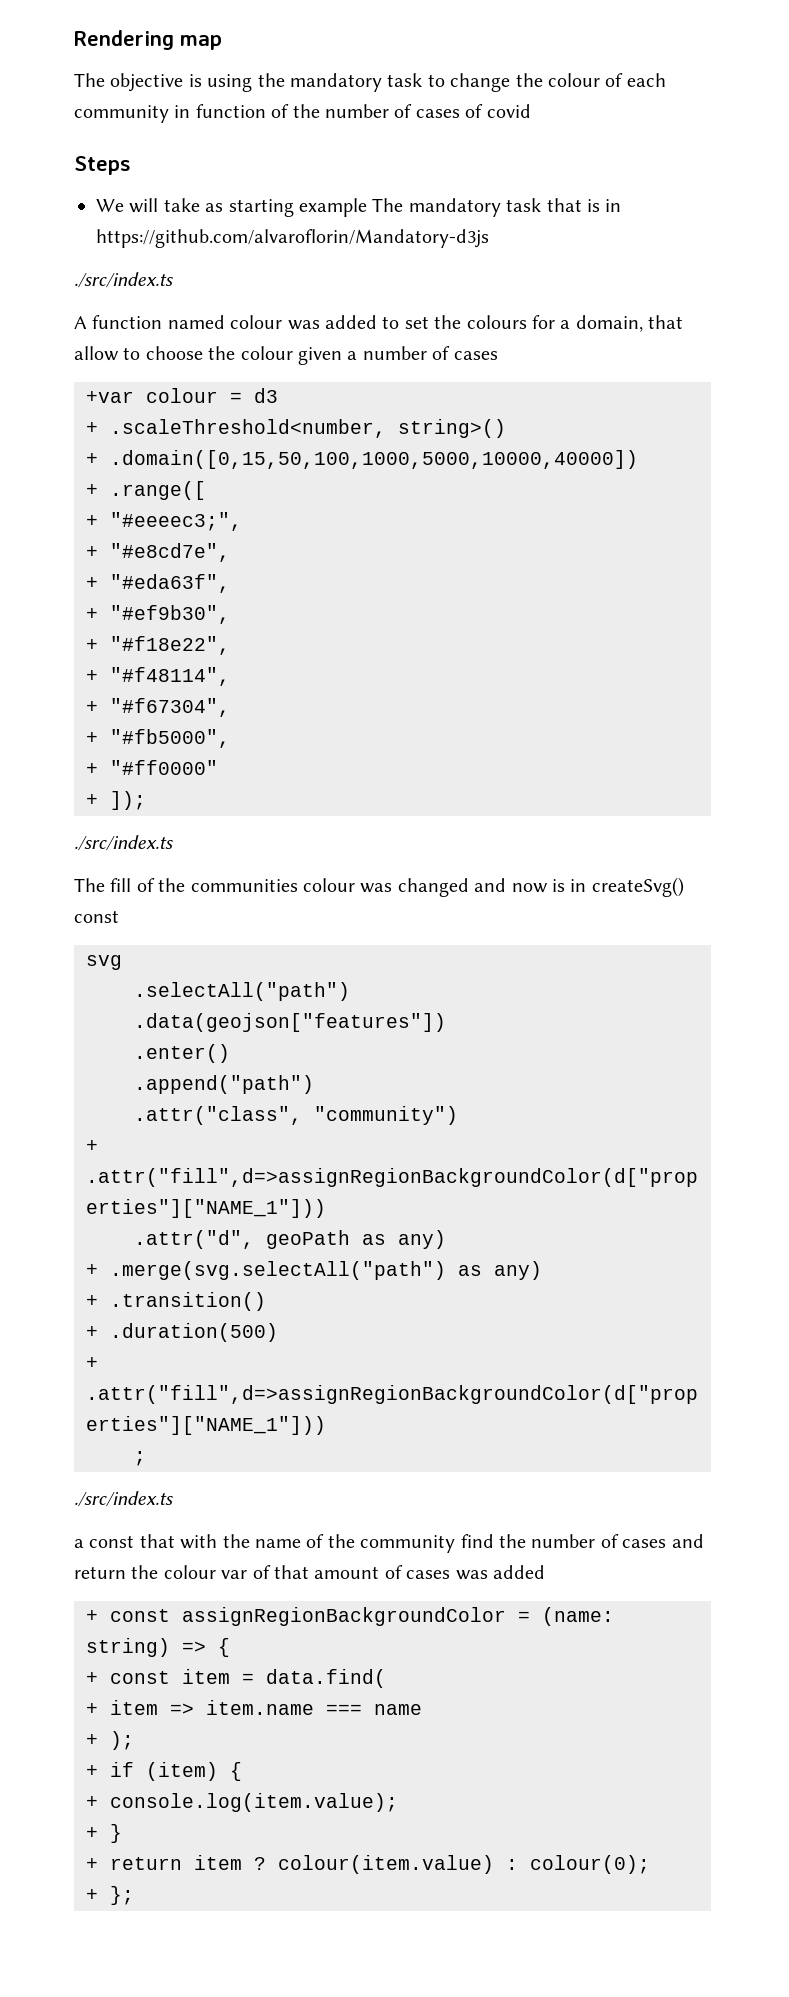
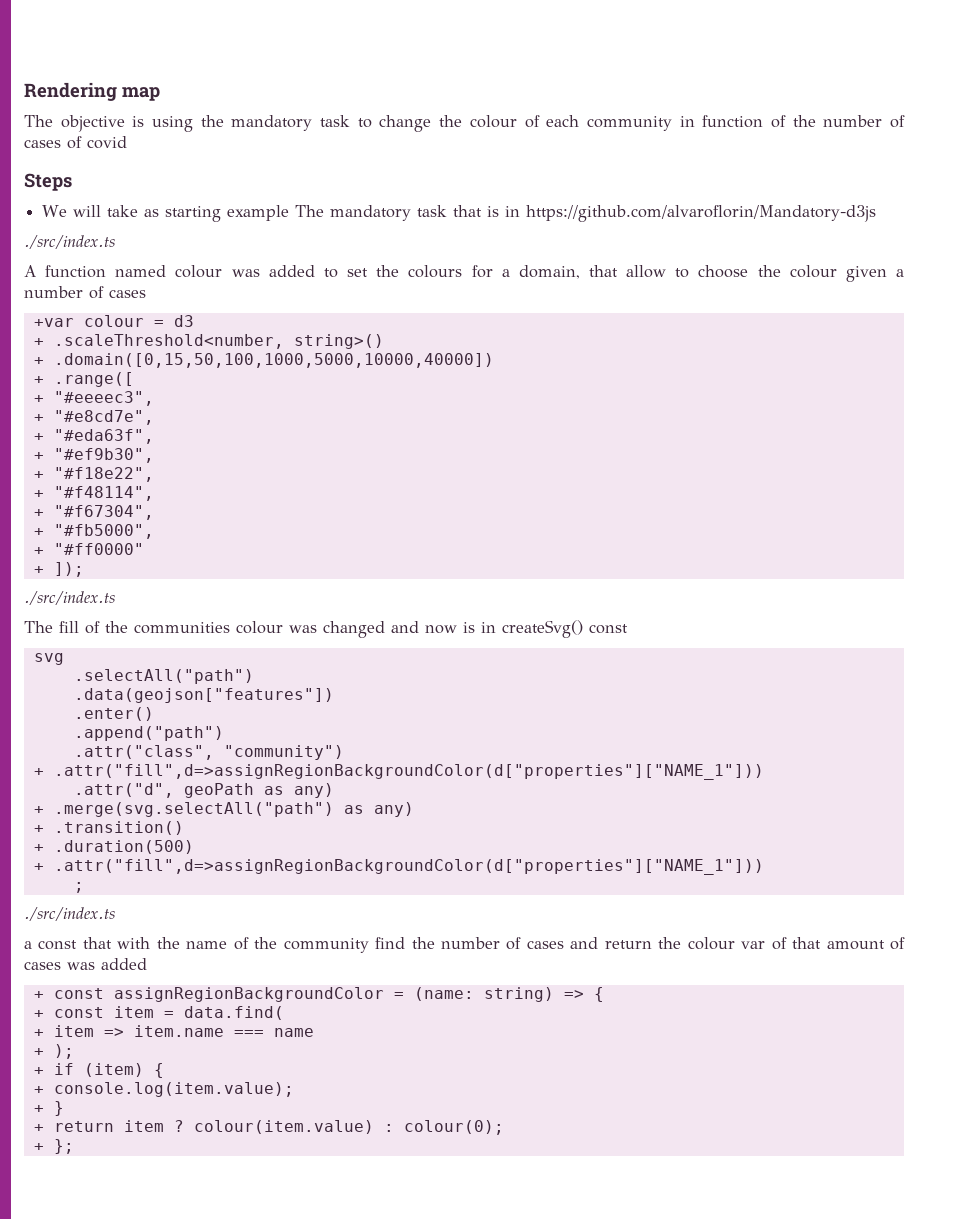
[110,512,242,531] "#eeeec3;", -> [53,391,154,406] "#eeeec3",

